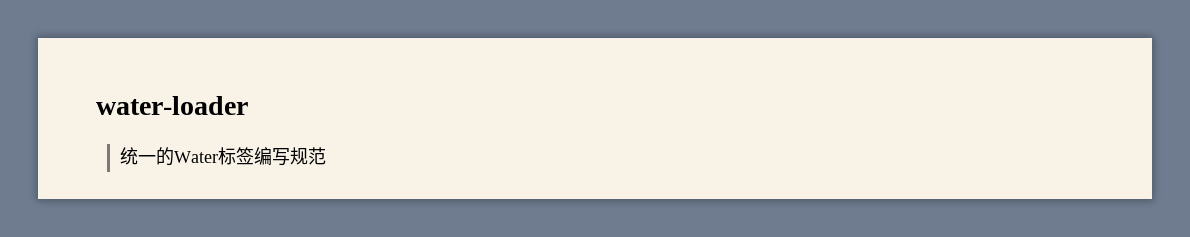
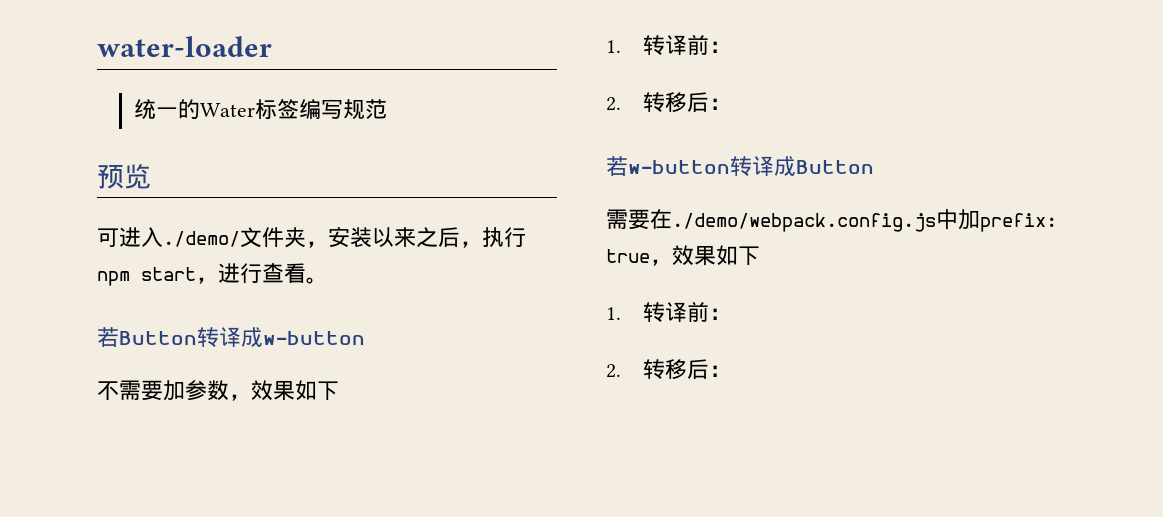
(326, 156) none -> [97,163,151,189] [97,227,526,248] [97,263,328,286] [97,327,365,347] [97,380,339,401] [606,34,731,55] [606,92,731,113] [606,156,874,176] [606,209,1057,232] [606,245,760,266] [606,301,731,322] [606,359,731,380] // 预览 // 可进入./demo/文件夹，安装以来之后，执行npm start，进行查看。 // 若Button转译成w-button // 不需要加参数，效果如下 // 1.转译前： // 2.转移后： // 若w-button转译成Button // 需要在./demo/webpack.config.js中加prefix: true，效果如下 // 1.转译前： // 2.转移后：

